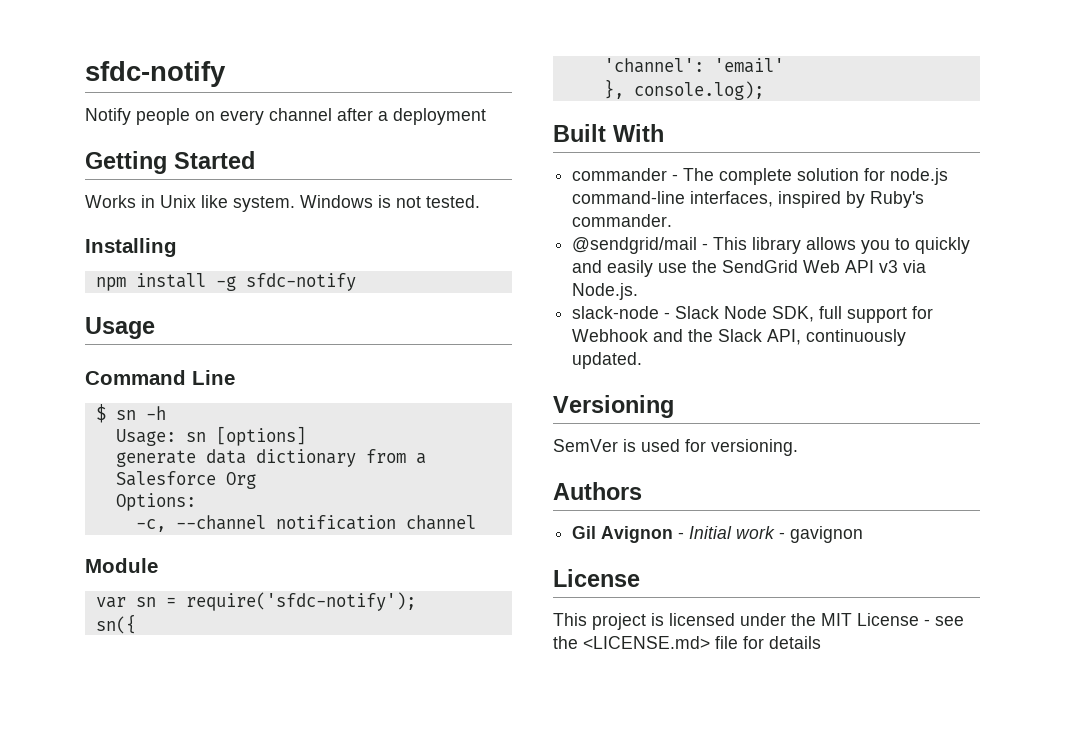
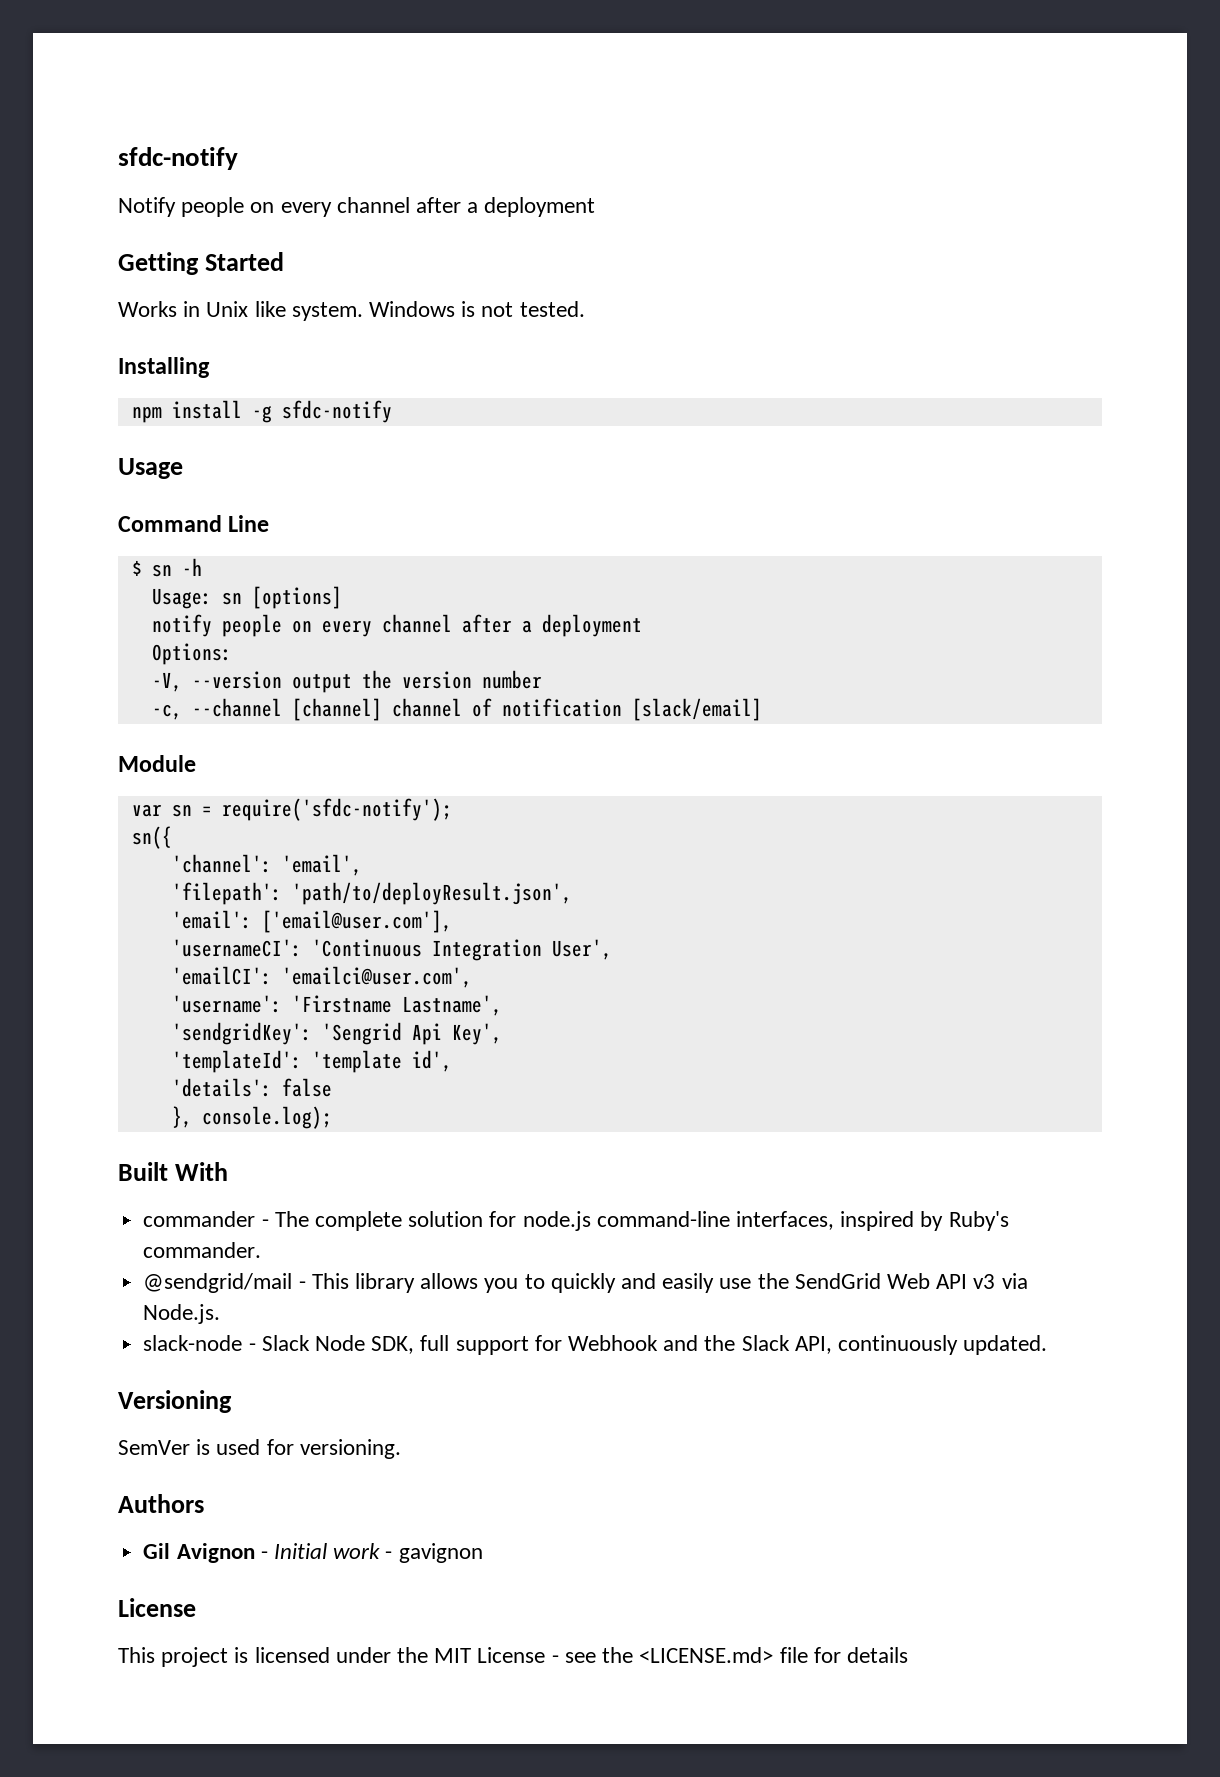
[115,449,426,467] [115,471,256,489] [115,493,196,511] [135,515,476,532] generate data dictionary from a Salesforce Org // Options: // -c, --channel notification channel -> [151,614,642,637] [151,643,232,665] [151,670,542,693] [151,698,762,721] notify people on every channel after a deployment // Options: // -V, --version output the version number // -c, --channel [channel] channel of notification [slack/email]
[713,58,784,73] 'email' -> [281,854,362,876] [171,882,572,905] [171,910,452,933] [171,939,612,961] [171,966,472,988] [171,995,502,1016] [171,1022,502,1045] [171,1050,452,1073] [171,1078,332,1097] 'email', // 'filepath': 'path/to/deployResult.json', // 'email': ['email@user.com'], // 'usernameCI': 'Continuous Integration User', // 'emailCI': 'emailci@user.com', // 'username': 'Firstname Lastname', // 'sendgridKey': 'Sengrid Api Key', // 'templateId': 'template id', // 'details': false

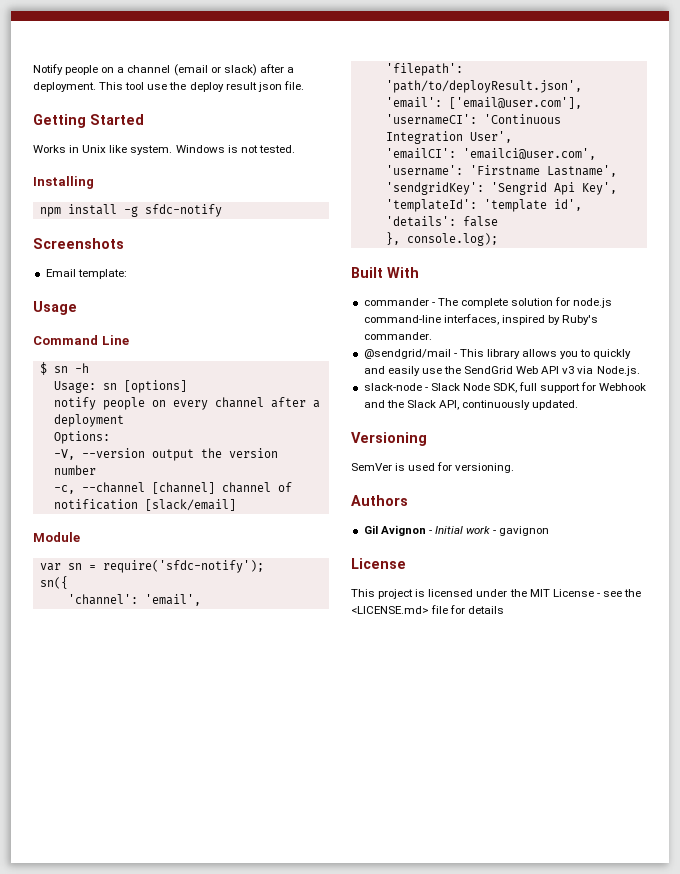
[118,147,238,170] sfdc-notify // -> (33, 69) none
[280,197,596,217] every channel after a deployment -> [117,64,294,76] [33,81,304,92] a channel (email or slack) after a deployment. This tool use the deploy result json file.
(392, 411) none -> [33,238,124,249] [45,269,127,279] // Screenshots // Email template:

